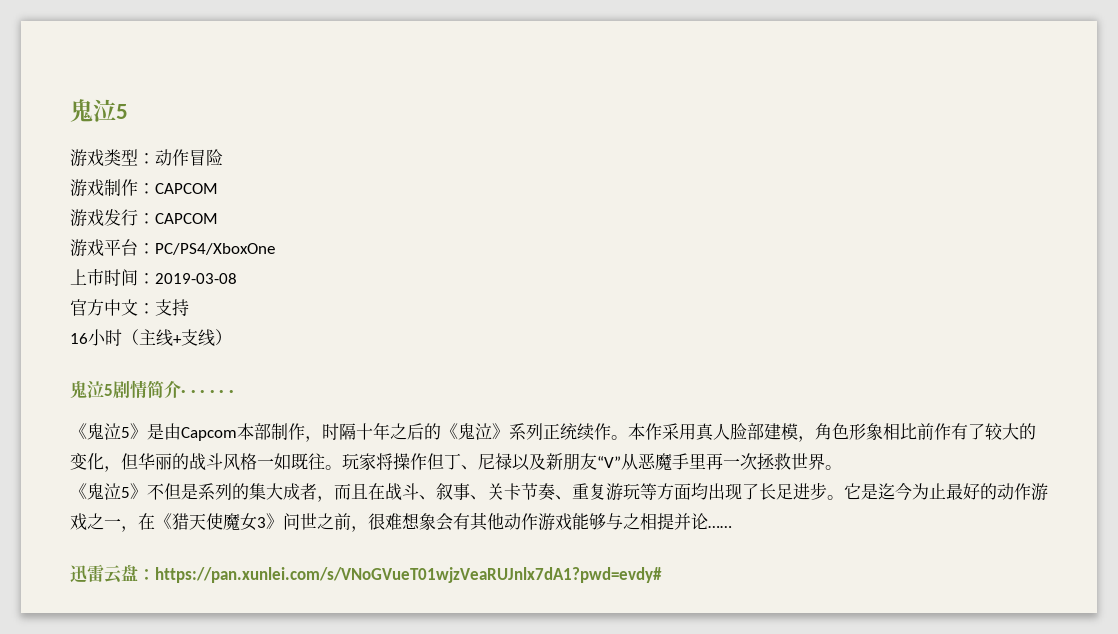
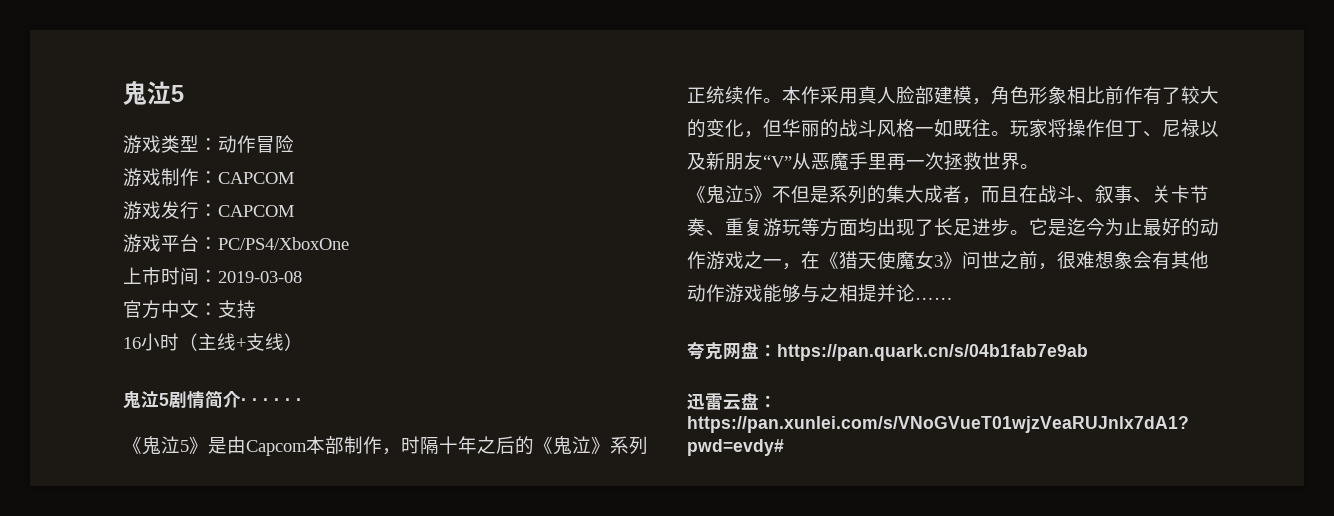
(732, 527) none -> [687,341,1088,361] // 夸克网盘：https://pan.quark.cn/s/04b1fab7e9ab

